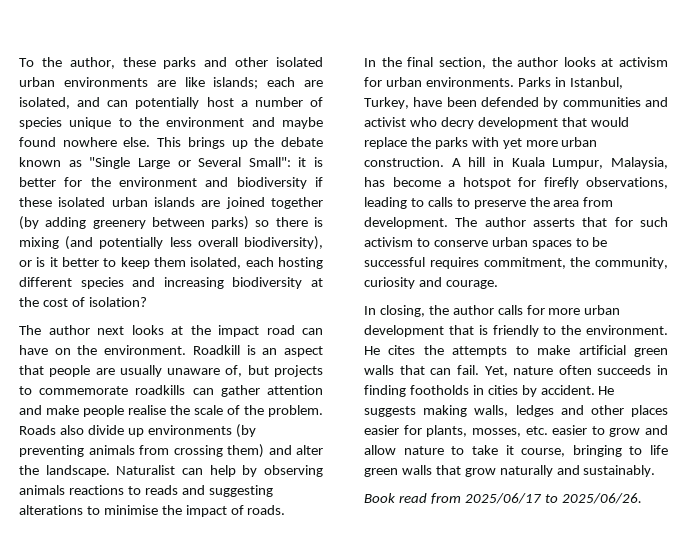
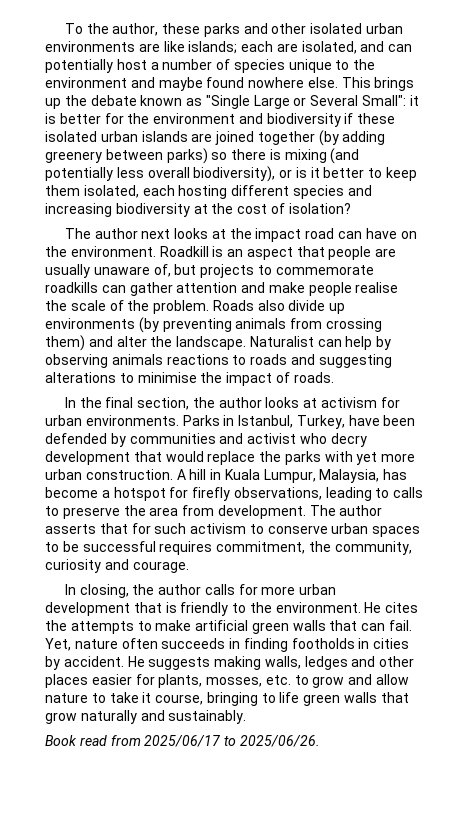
[144,485,178,495] reads -> [250,354,288,365] roads
[552,425,588,435] easier -> (291, 680) none

